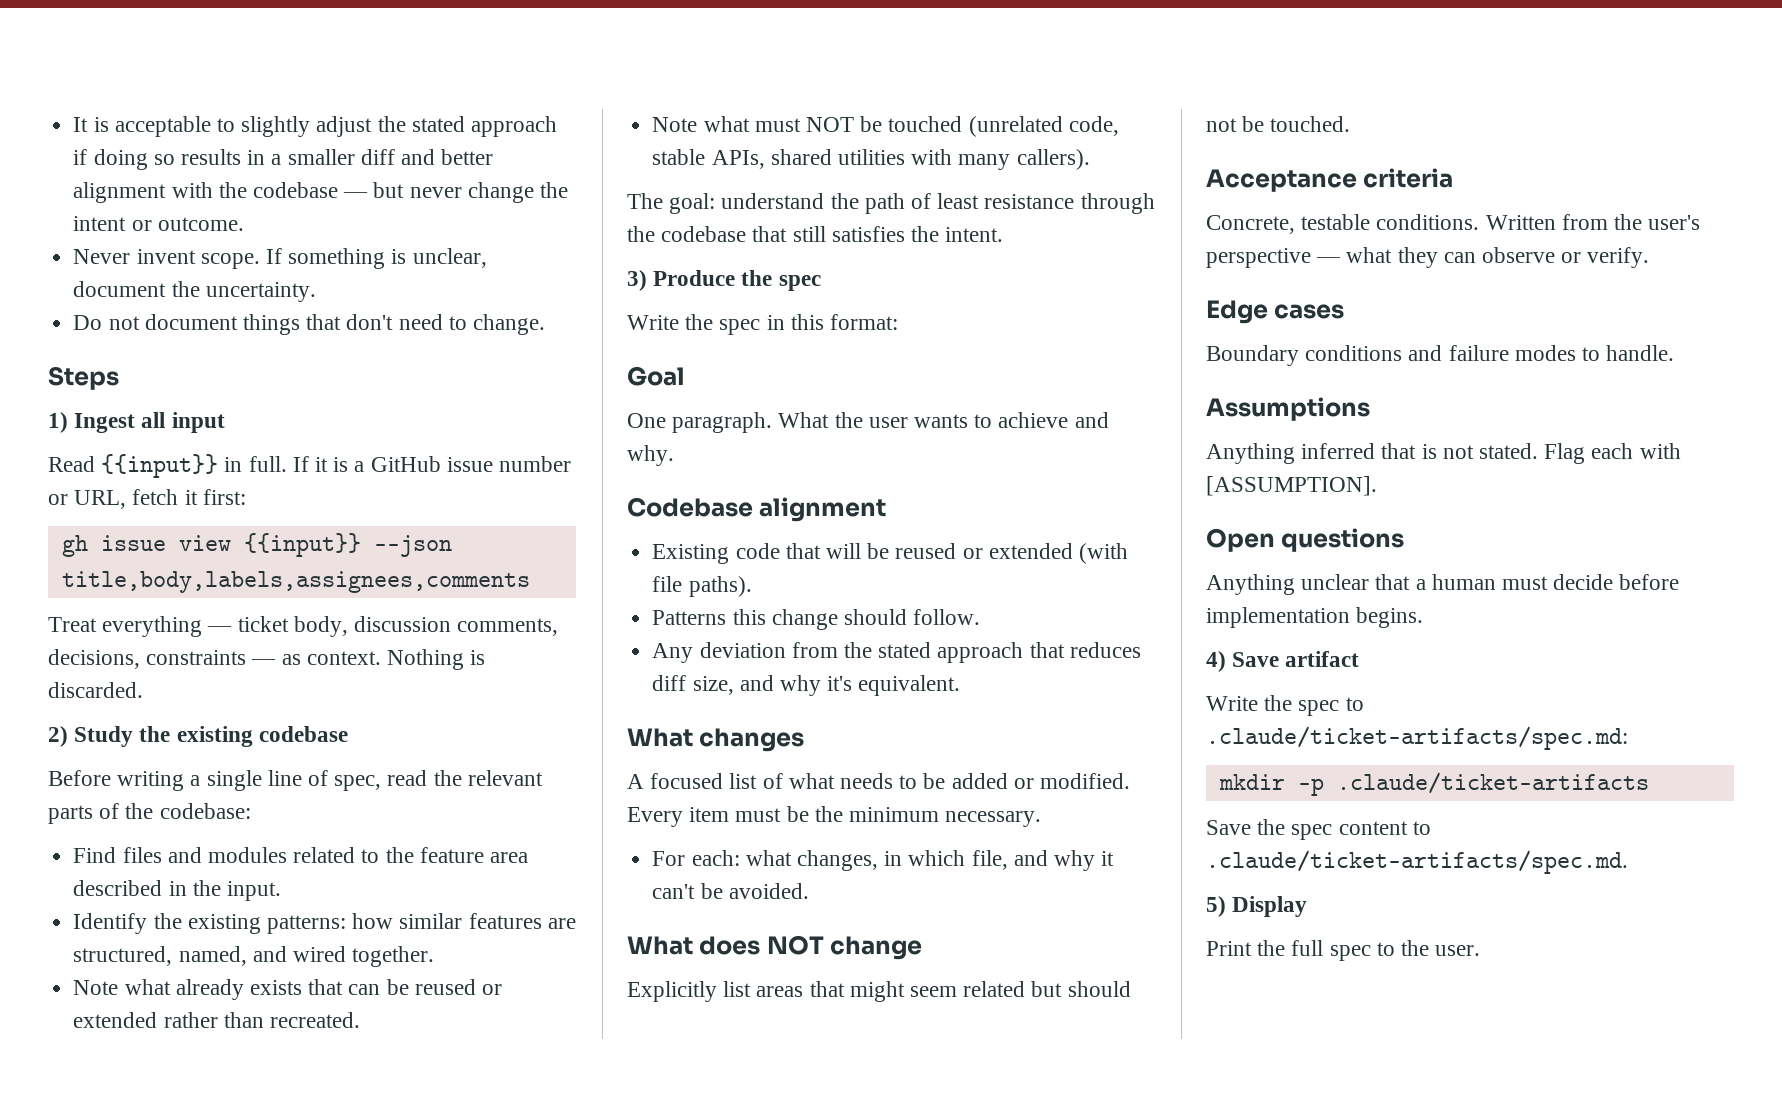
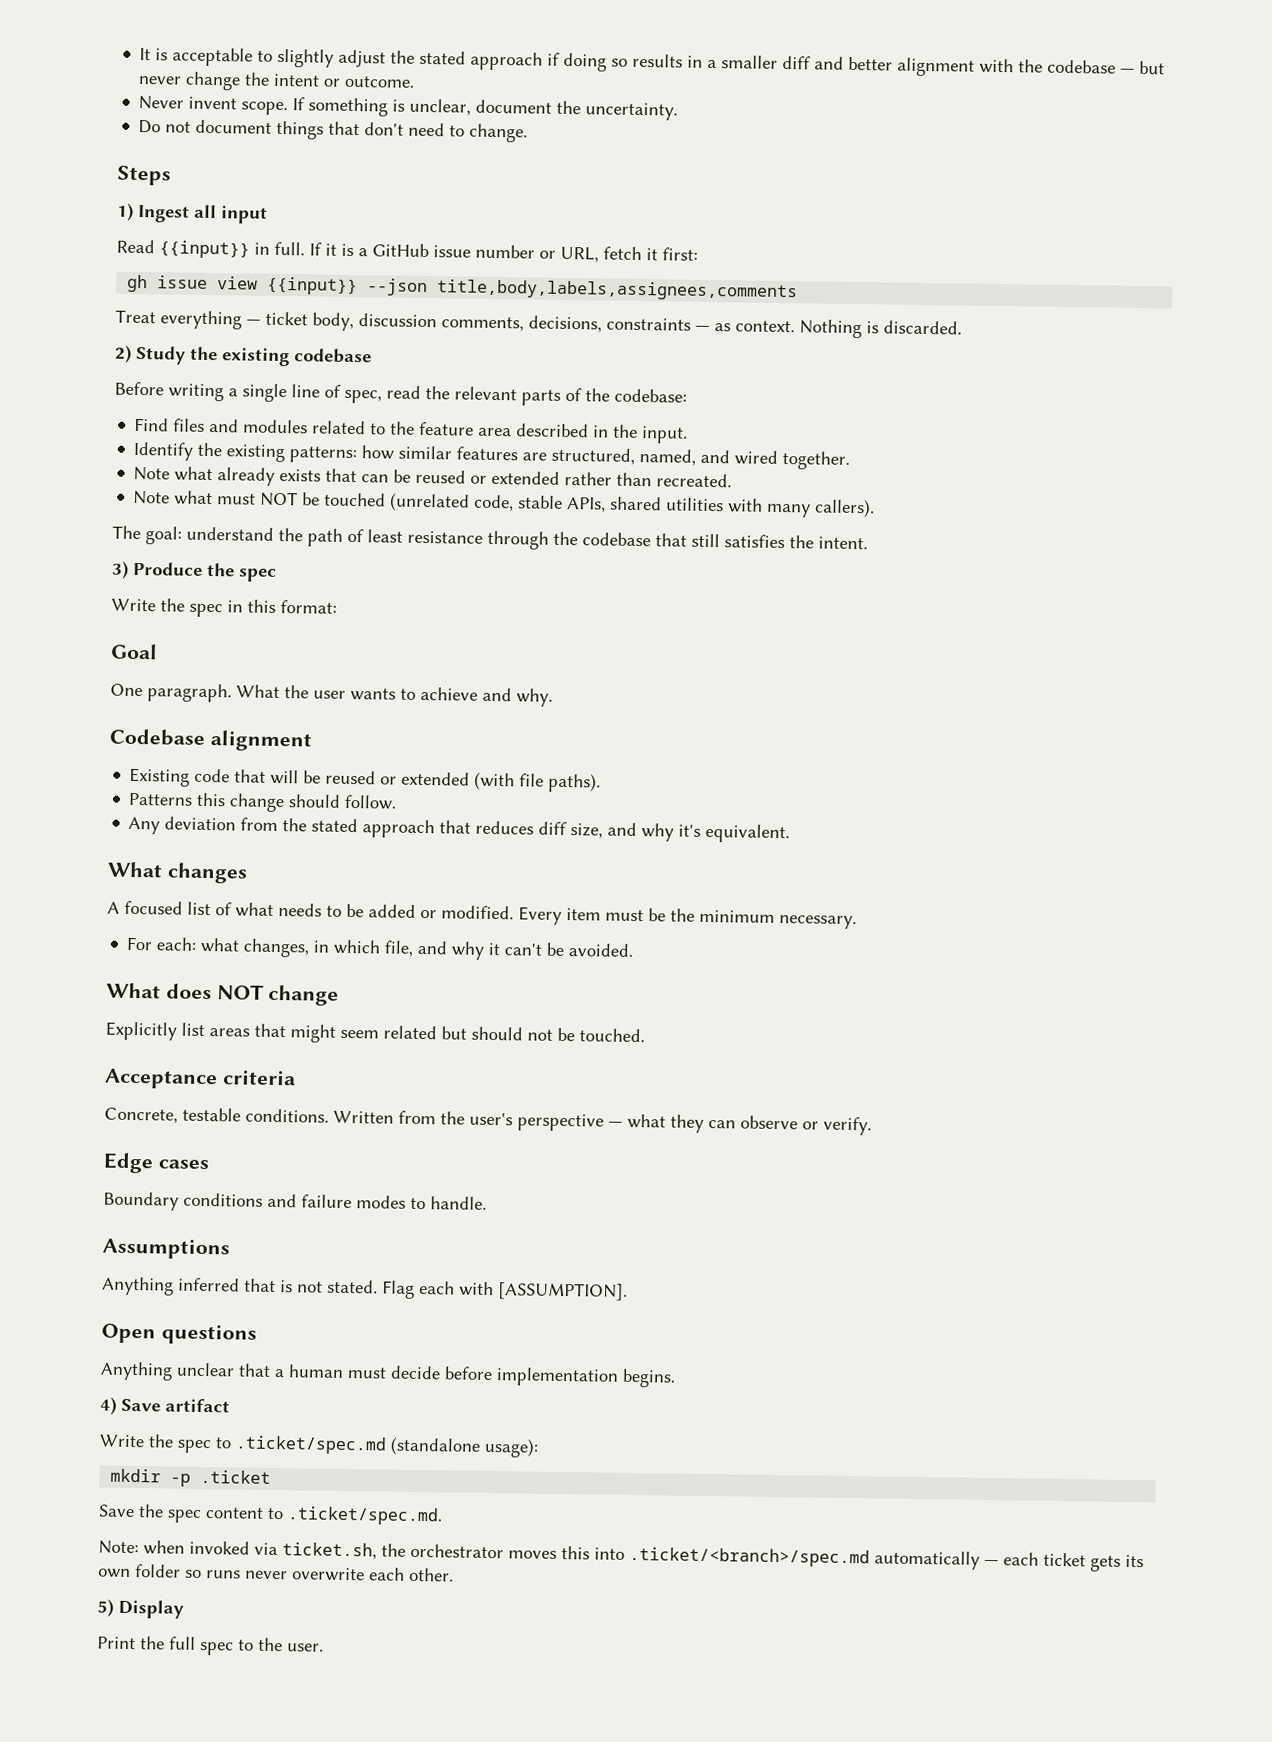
[1206,726,1628,750] .claude/ticket-artifacts/spec.md: -> [235,1435,539,1458] .ticket/spec.md (standalone usage):
[1336,772,1649,794] .claude/ticket-artifacts -> [200,1469,272,1484] .ticket
[1206,850,1628,874] .claude/ticket-artifacts/spec.md. -> [287,1506,443,1526] [98,1540,1144,1572] [98,1564,454,1582] .ticket/spec.md. // Note: when invoked via ticket.sh, the orchestrator moves this into .ticket/<branch>/spec.md automatically — each ticket gets its own folder so runs never overwrite each other.

